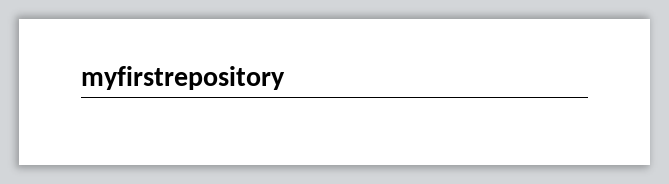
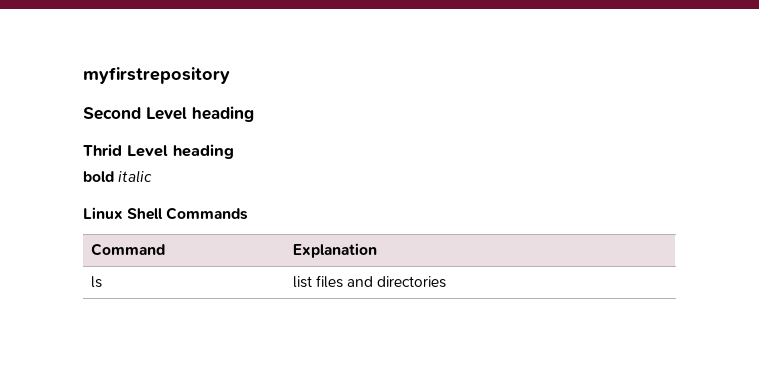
(285, 78) none -> [83,106,254,122] [83,144,234,159] [83,170,153,183] [83,207,249,220] [90,243,165,256] [292,243,377,258] [90,276,102,288] [292,275,447,288] // Second Level heading // Thrid Level heading // bold italic // Linux Shell Commands // Command | Explanation // ls | list files and directories

